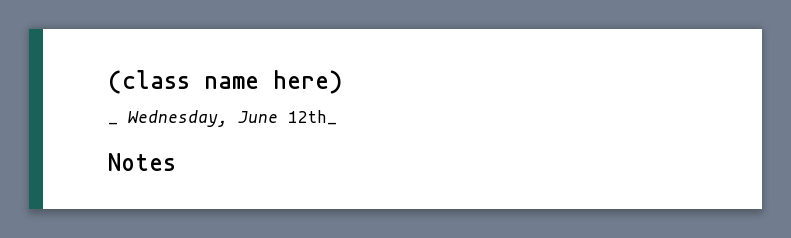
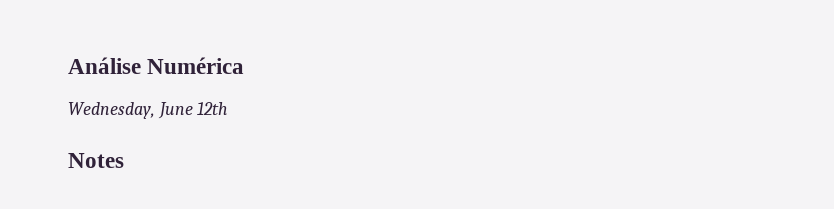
[108,70,342,94] [108,122,118,125] (class name here) // _ -> [68,57,245,74] Análise Numérica //
[288,110,337,125] 12th_ -> [197,102,229,115] 12th

